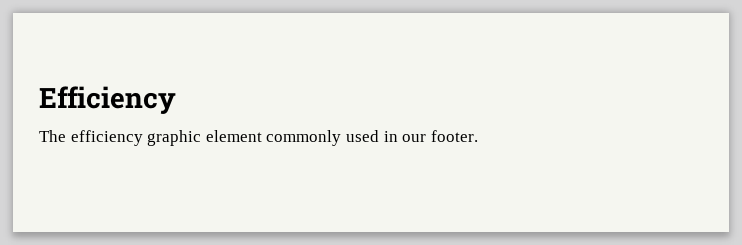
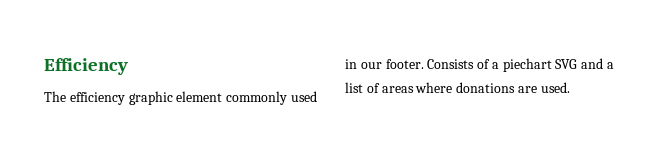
(478, 136) none -> [427,58,615,72] [345,82,570,93] Consists of a piechart SVG and a list of areas where donations are used.

